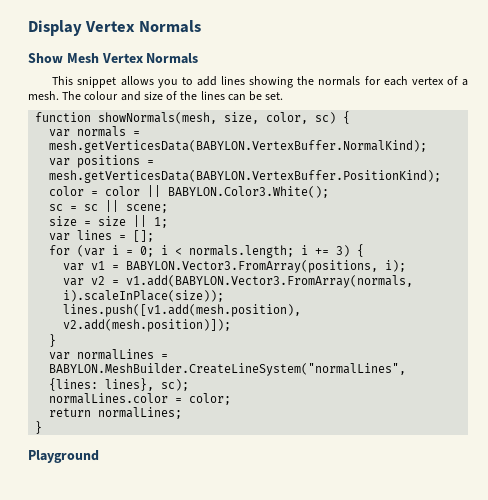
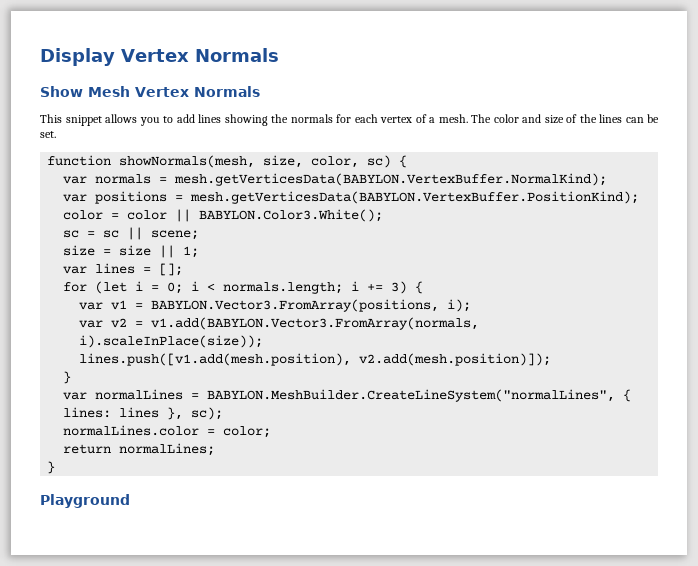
[84,91,119,100] colour -> [493,114,519,123] color
[77,245,106,257] (var -> [95,281,128,294] (let
[49,378,155,391] {lines: lines}, -> [623,389,632,402] [63,407,184,420] { lines: lines },

